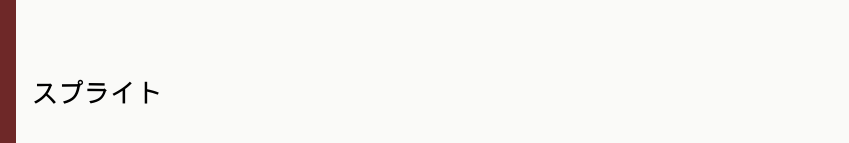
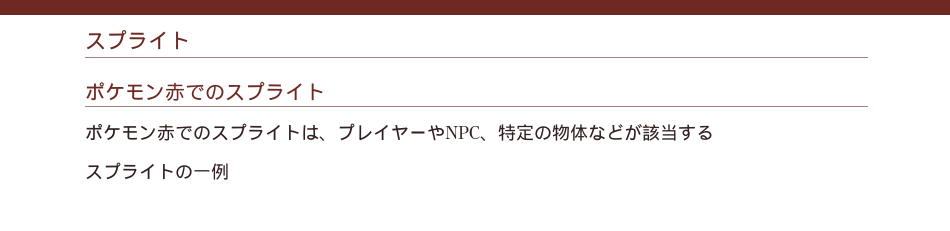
[32,79,162,104] スプライト -> [85,30,190,50] [85,81,325,101] [85,123,714,142] [85,162,229,180] スプライト // ポケモン赤でのスプライト // ポケモン赤でのスプライトは、プレイヤーやNPC、特定の物体などが該当する // スプライトの一例

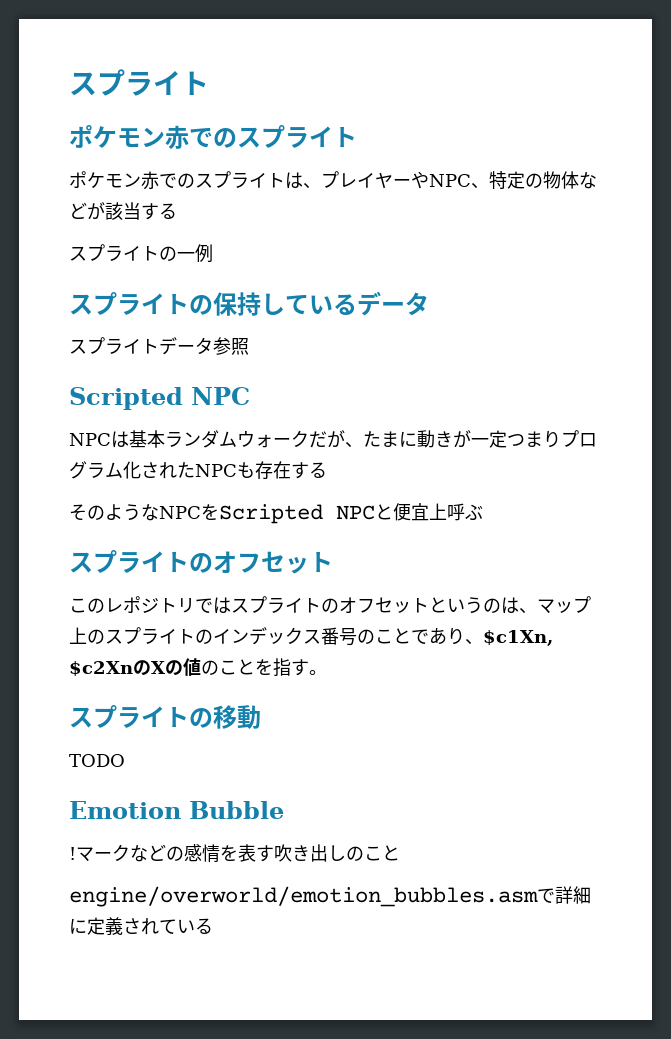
(229, 171) none -> [69,291,429,316] [69,337,249,355] [69,387,250,410] [69,430,597,448] [69,461,327,479] [69,503,483,524] [69,550,333,574] [69,596,591,614] [69,627,553,646] [69,658,327,677] [69,705,261,729] [69,754,125,767] [69,801,284,819] [69,844,400,863] [69,886,591,907] [69,917,213,935] // スプライトの保持しているデータ // スプライトデータ参照 // Scripted NPC // NPCは基本ランダムウォークだが、たまに動きが一定つまりプログラム化されたNPCも存在する // そのようなNPCをScripted NPCと便宜上呼ぶ // スプライトのオフセット // このレポジトリではスプライトのオフセットというのは、マップ上のスプライトのインデックス番号のことであり、$c1Xn, $c2XnのXの値のことを指す。 // スプライトの移動 // TODO // Emotion Bubble // !マークなどの感情を表す吹き出しのこと // engine/overworld/emotion_bubbles.asmで詳細に定義されている

